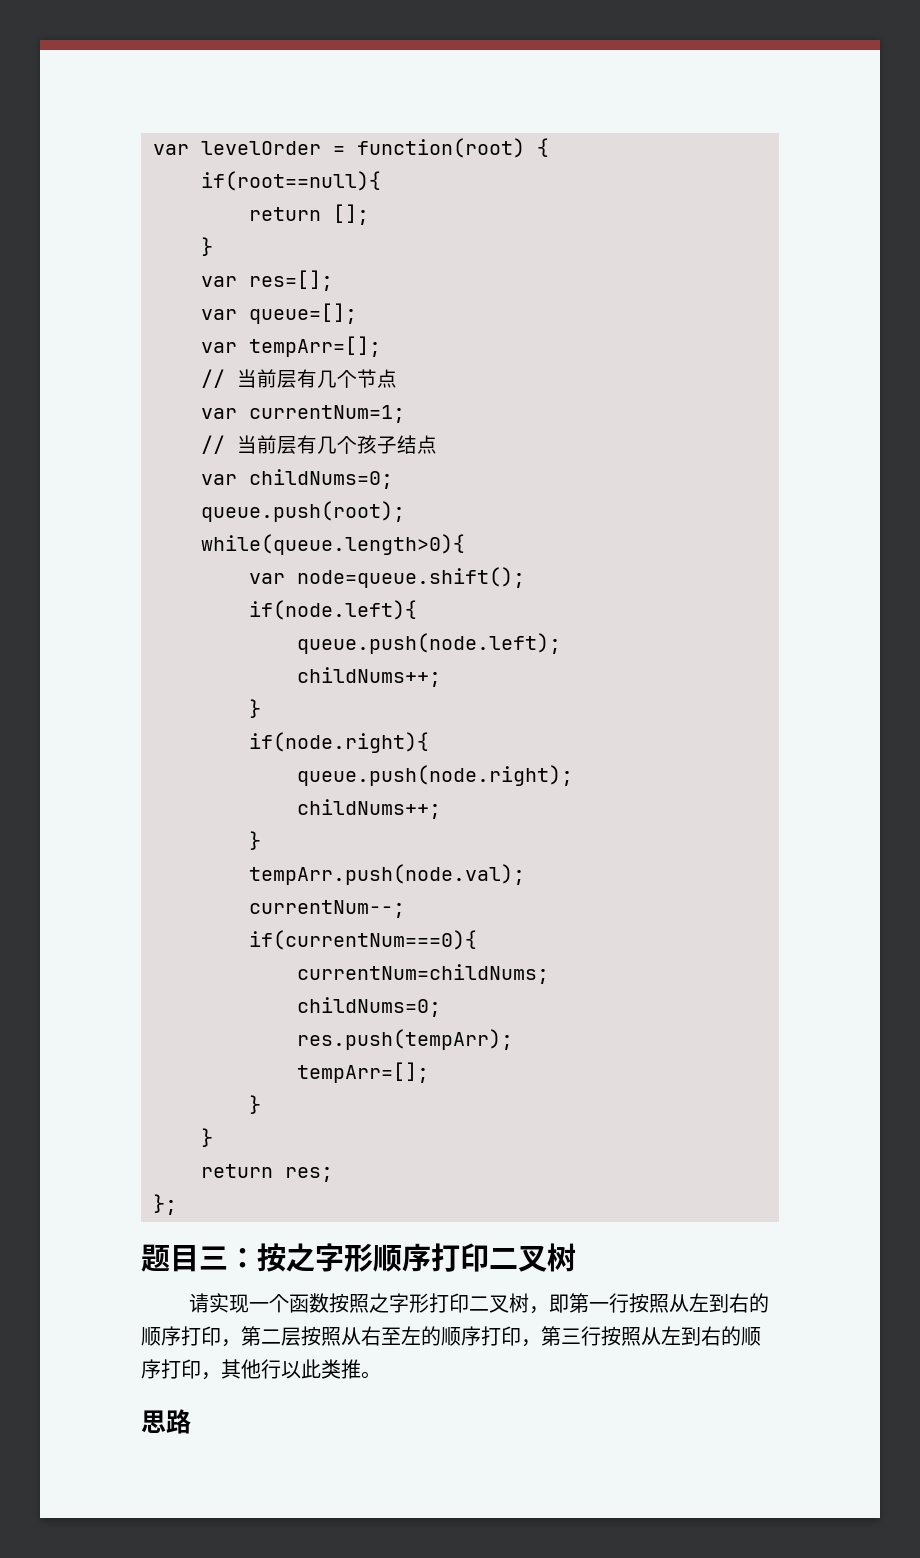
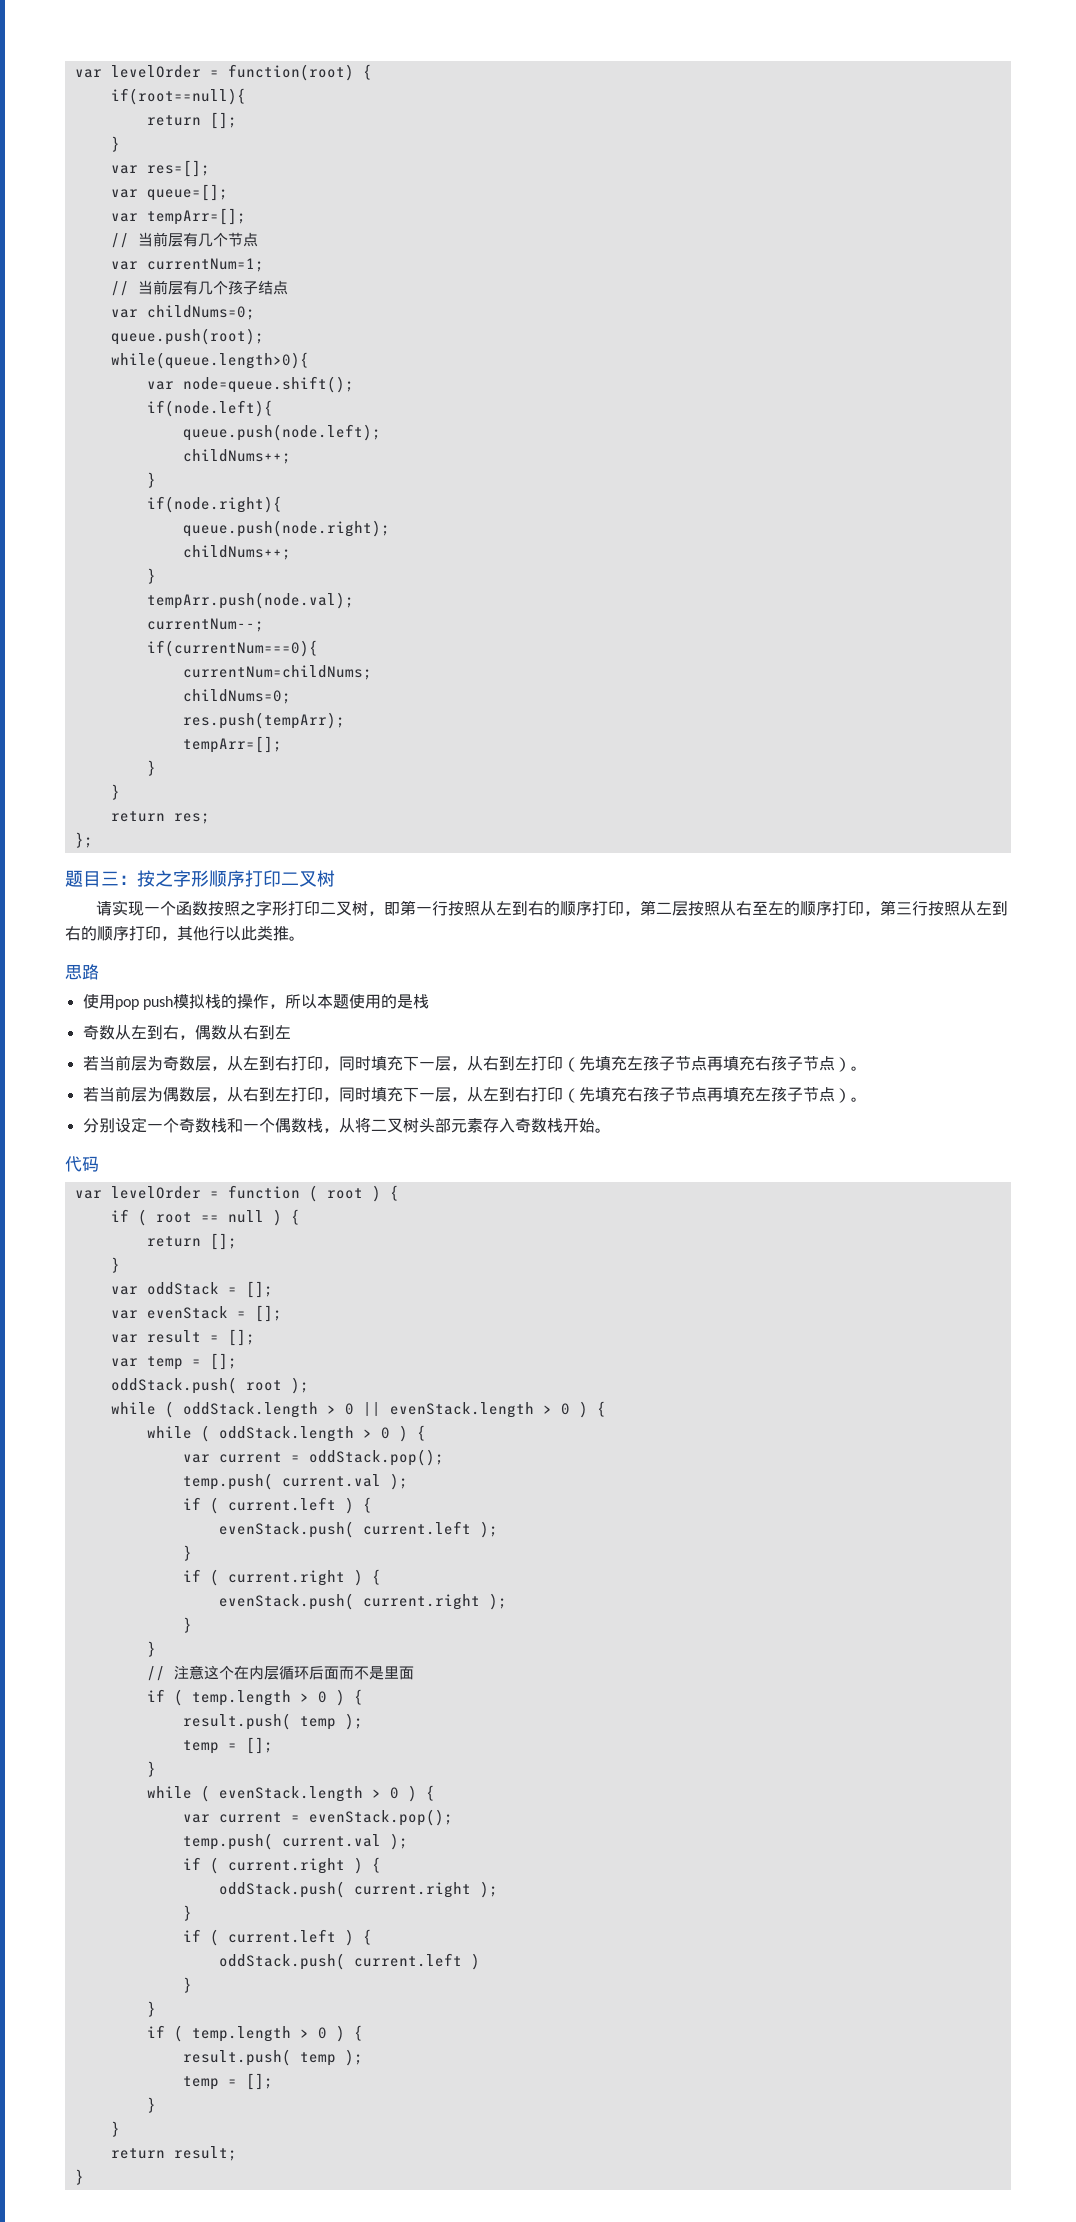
(191, 1421) none -> [82,994,429,1010] [82,1025,291,1040] [82,1055,867,1072] [82,1086,867,1103] [82,1117,611,1133] [65,1156,99,1172] [74,1185,399,1202] [110,1209,300,1226] [146,1233,237,1250] [110,1257,120,1273] [110,1281,273,1298] [110,1305,282,1322] [110,1329,255,1346] [110,1353,237,1370] [110,1377,309,1394] [110,1401,606,1418] [146,1425,426,1442] [182,1449,444,1466] [182,1473,408,1490] [182,1497,372,1514] [218,1521,498,1538] [182,1545,192,1561] [182,1569,381,1586] [218,1593,507,1610] [182,1617,192,1633] [146,1641,156,1657] [146,1665,414,1681] [146,1689,363,1706] [182,1713,363,1730] [182,1737,273,1754] [146,1761,156,1777] [146,1785,435,1802] [182,1809,453,1826] [182,1833,408,1850] [182,1857,381,1874] [218,1881,498,1898] [182,1905,192,1921] [182,1929,372,1946] [218,1953,480,1970] [182,1977,192,1993] [146,2001,156,2017] [146,2025,363,2042] [182,2049,363,2066] [182,2073,273,2090] [146,2097,156,2113] [110,2121,120,2137] [110,2146,237,2161] [74,2169,84,2185] // 使用pop push模拟栈的操作，所以本题使用的是栈 // 奇数从左到右，偶数从右到左 // 若当前层为奇数层，从左到右打印，同时填充下一层，从右到左打印（先填充左孩子节点再填充右孩子节点）。 // 若当前层为偶数层，从右到左打印，同时填充下一层，从左到右打印（先填充右孩子节点再填充左孩子节点）。 // 分别设定一个奇数栈和一个偶数栈，从将二叉树头部元素存入奇数栈开始。 // 代码 // var levelOrder = function ( root ) { // if ( root == null ) { // return []; // } // var oddStack = []; // var evenStack = []; // var result = []; // var temp = []; // oddStack.push( root ); // while ( oddStack.length > 0 || evenStack.length > 0 ) { // while ( oddStack.length > 0 ) { // var current = oddStack.pop(); // temp.push( current.val ); // if ( current.left ) { // evenStack.push( current.left ); // } // if ( current.right ) { // evenStack.push( current.right ); // } // } // // 注意这个在内层循环后面而不是里面 // if ( temp.length > 0 ) { // result.push( temp ); // temp = []; // } // while ( evenStack.length > 0 ) { // var current = evenStack.pop(); // temp.push( current.val ); // if ( current.right ) { // oddStack.push( current.right ); // } // if ( current.left ) { // oddStack.push( current.left ) // } // } // if ( temp.length > 0 ) { // result.push( temp ); // temp = []; // } // } // return result; // }

